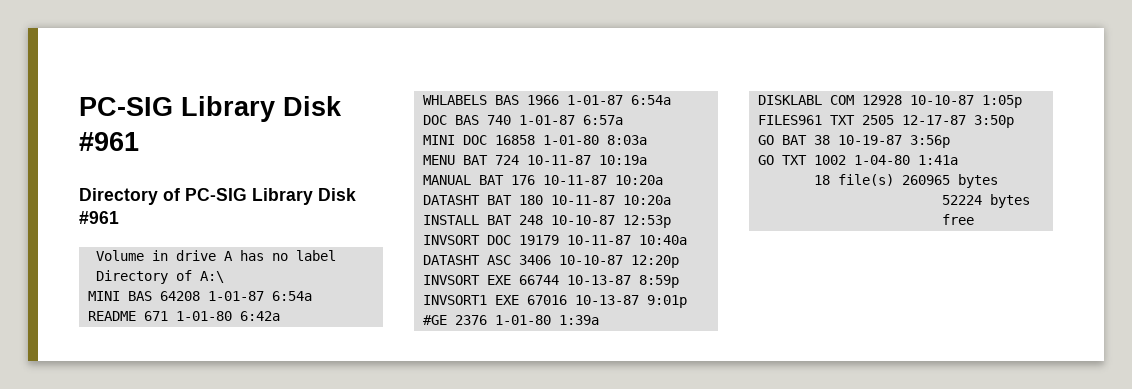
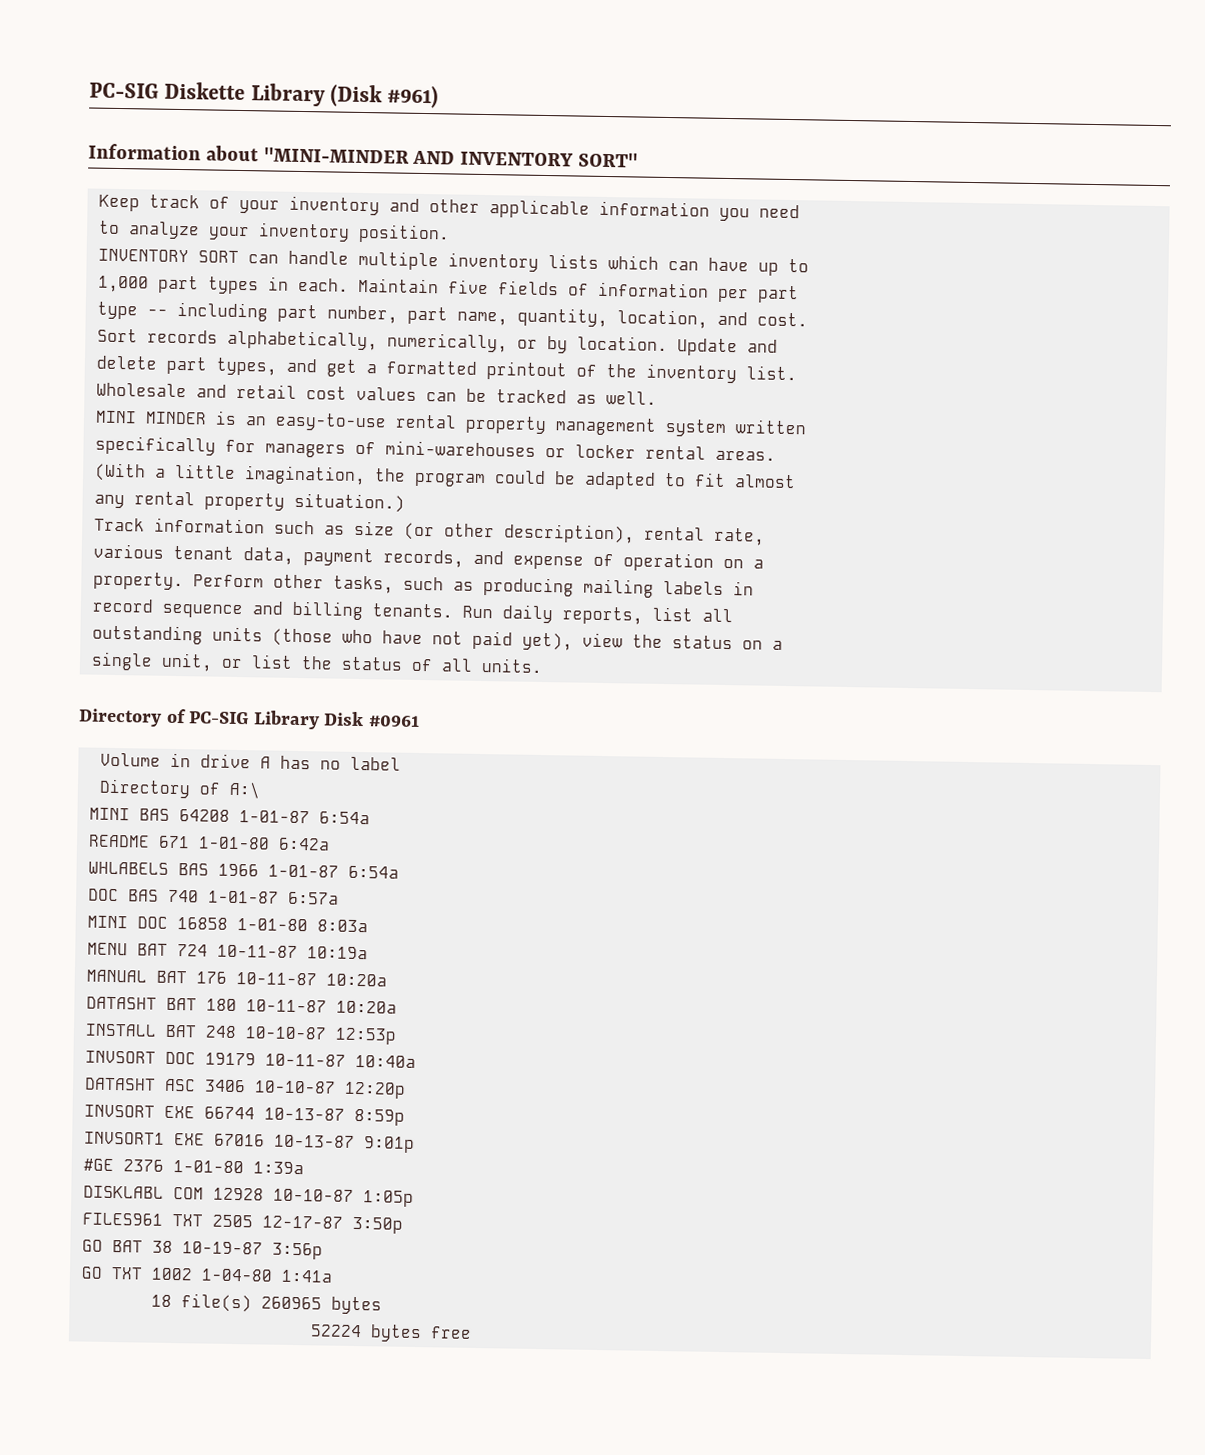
[79,96,342,122] [79,132,139,151] PC-SIG Library Disk #961 -> [89,81,440,109] [88,143,639,168] [98,194,800,222] [98,220,450,244] [97,248,809,276] [97,275,799,304] [96,301,808,329] [96,328,778,357] [95,355,797,384] [95,382,657,405] [94,410,807,437] [94,435,776,461] [93,462,796,490] [93,491,405,513] [93,517,765,546] [92,543,764,572] [92,571,754,598] [91,598,733,625] [91,624,783,651] [90,651,543,673] PC-SIG Diskette Library (Disk #961) // Information about "MINI-MINDER AND INVENTORY SORT" // Keep track of your inventory and other applicable information you need // to analyze your inventory position. // INVENTORY SORT can handle multiple inventory lists which can have up to // 1,000 part types in each. Maintain five fields of information per part // type -- including part number, part name, quantity, location, and cost. // Sort records alphabetically, numerically, or by location. Update and // delete part types, and get a formatted printout of the inventory list. // Wholesale and retail cost values can be tracked as well. // MINI MINDER is an easy-to-use rental property management system written // specifically for managers of mini-warehouses or locker rental areas. // (With a little imagination, the program could be adapted to fit almost // any rental property situation.) // Track information such as size (or other description), rental rate, // various tenant data, payment records, and expense of operation on a // property. Perform other tasks, such as producing mailing labels in // record sequence and billing tenants. Run daily reports, list all // outstanding units (those who have not paid yet), view the status on a // single unit, or list the status of all units.
[79,211,119,224] #961 -> [367,715,420,727] #0961

